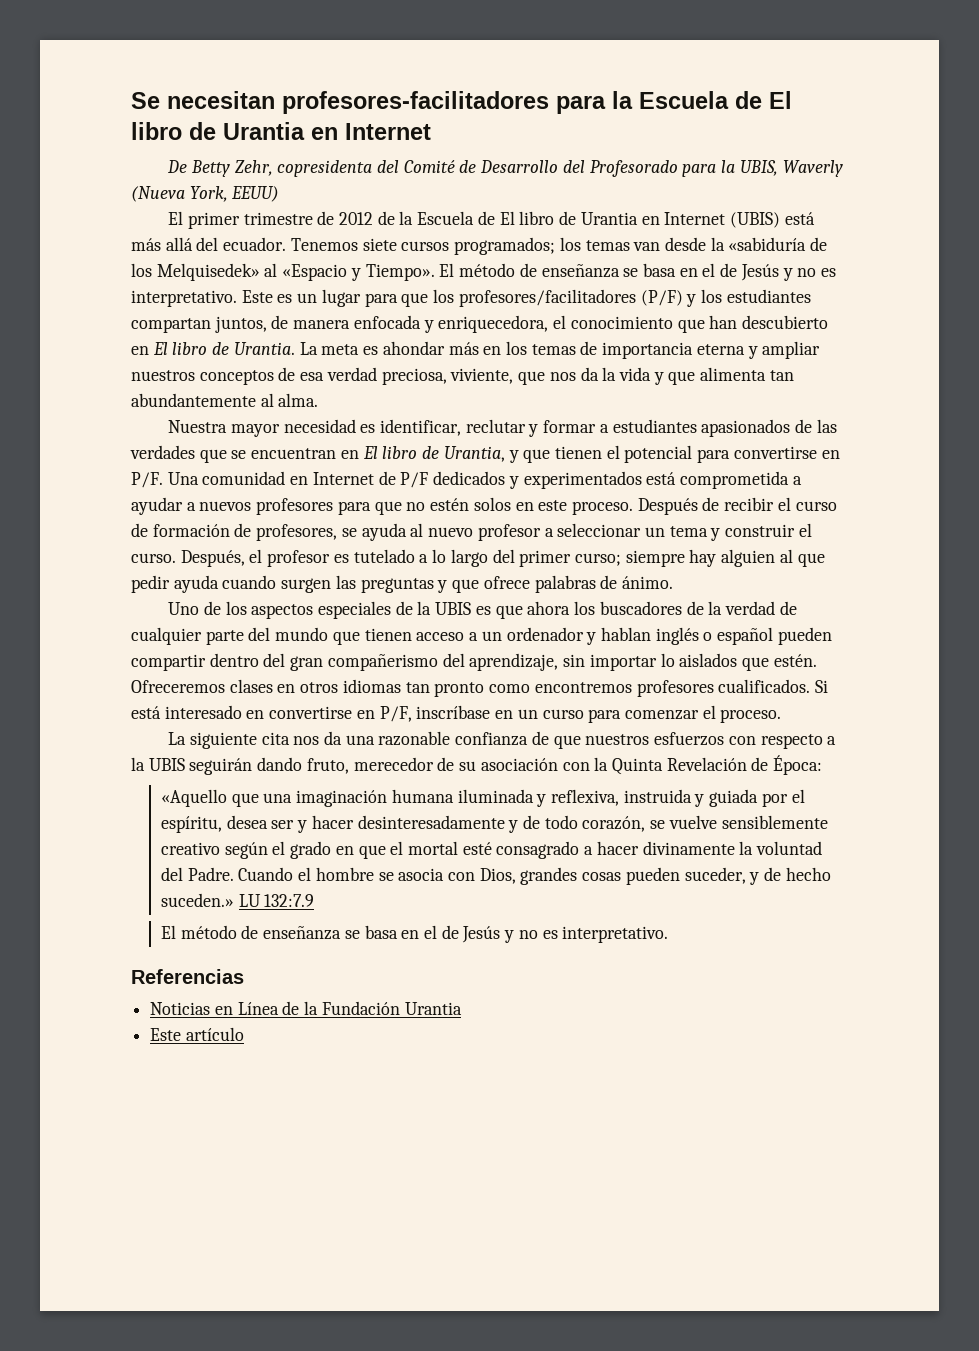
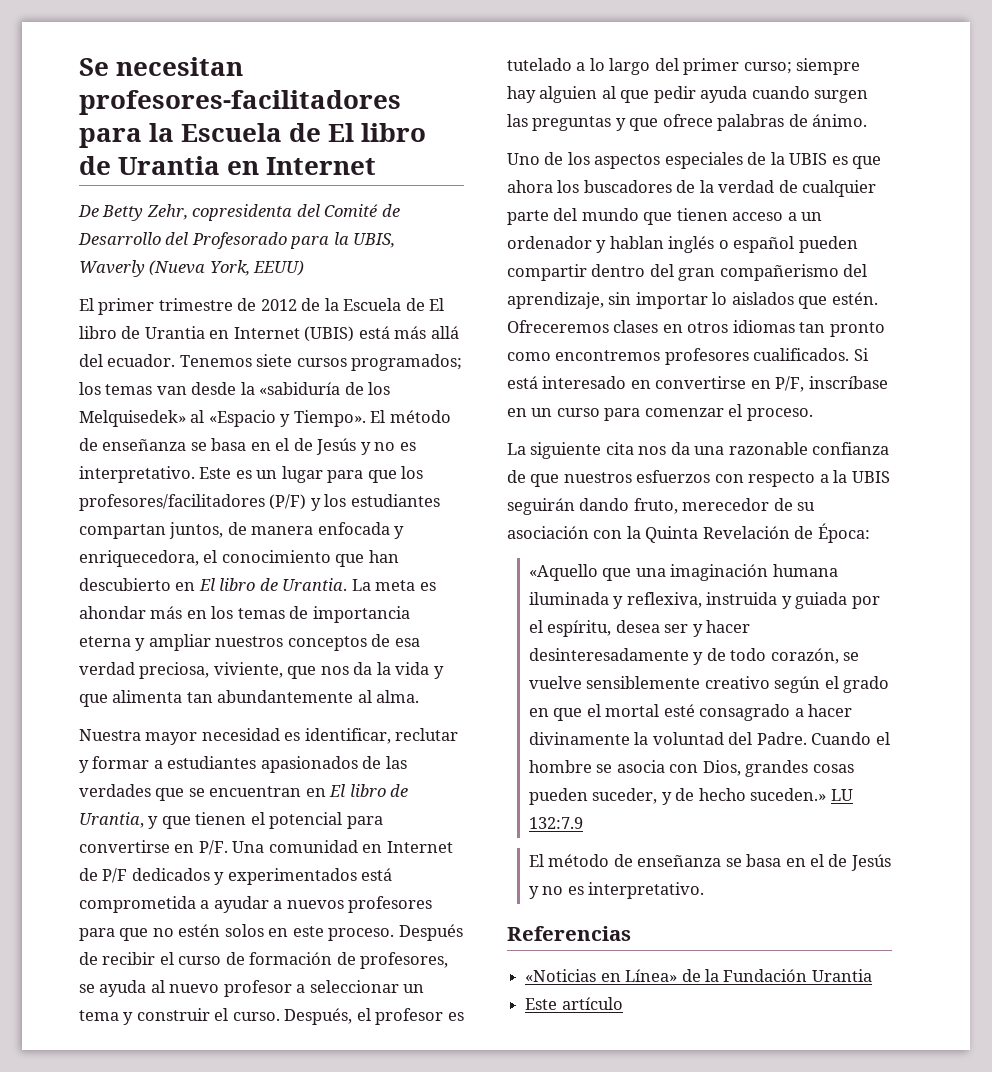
[150,1002,279,1015] Noticias en Línea -> [525,969,678,982] «Noticias en Línea»

